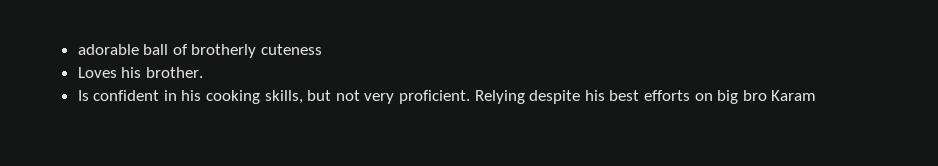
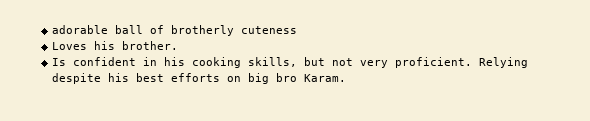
[771,90,817,101] Karam -> [304,74,347,82] Karam.

